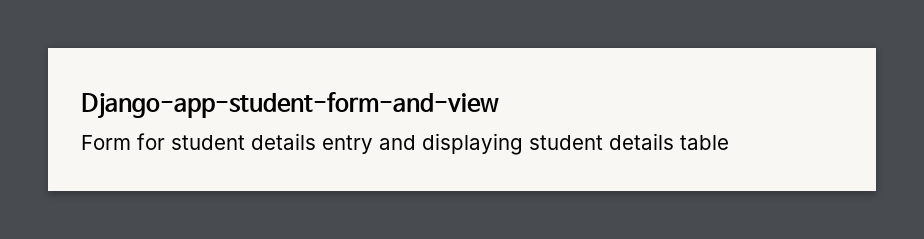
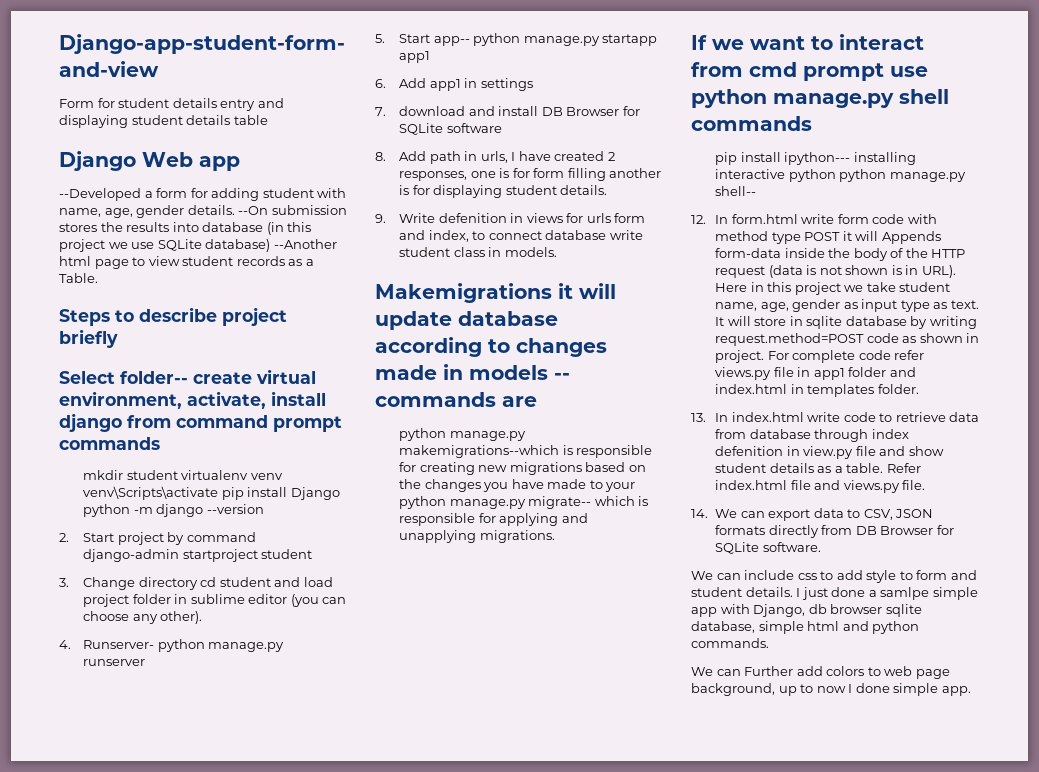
(729, 142) none -> [59,151,240,171] [59,188,347,201] [59,205,347,218] [59,222,312,235] [59,239,337,252] [59,256,314,269] [59,273,98,283] [59,307,287,326] [59,329,118,348] [59,369,316,384] [59,391,326,409] [59,413,342,432] [59,437,160,450] [83,470,283,480] [83,486,340,500] [83,504,264,517] [59,532,256,545] [83,549,313,562] [59,577,333,590] [83,594,347,607] [83,611,203,624] [59,639,285,652] [83,659,146,666] [375,33,658,46] [399,51,431,63] [375,78,533,91] [375,106,640,116] [399,123,502,135] [375,151,615,164] [399,168,662,181] [399,185,608,198] [375,213,646,223] [399,230,643,242] [399,247,557,257] [375,283,616,303] [375,311,558,330] [375,337,607,357] [375,364,570,380] [375,392,537,407] [399,428,526,441] [399,445,653,458] [399,462,646,475] [399,479,636,492] [399,496,649,509] [399,513,588,526] [399,530,555,543] [691,34,924,50] [691,62,928,81] [691,89,949,108] [691,116,812,131] [715,152,916,165] [715,169,966,182] [715,186,757,196] [691,214,937,224] [715,231,941,244] [715,248,966,261] [715,265,956,278] [715,282,951,295] [715,299,979,312] [715,316,977,329] [715,333,980,346] [715,350,925,363] [715,367,916,380] [715,384,919,397] [691,412,980,422] [715,429,909,442] [715,446,944,459] [715,463,921,473] [715,480,926,493] [691,508,934,521] [715,525,954,538] [715,542,821,554] [691,570,977,583] [691,587,978,600] [691,604,922,617] [691,621,920,634] [691,638,769,648] [691,666,950,679] [691,683,971,696] // Django Web app // --Developed a form for adding student with name, age, gender details. --On submission stores the results into database (in this project we use SQLite database) --Another html page to view student records as a Table. // Steps to describe project briefly // Select folder-- create virtual environment, activate, install django from command prompt commands // mkdir student virtualenv venv venv\Scripts\activate pip install Django python -m django --version // 2. Start project by command django-admin startproject student // 3. Change directory cd student and load project folder in sublime editor (you can choose any other). // 4. Runserver- python manage.py runserver // 5. Start app-- python manage.py startapp app1 // 6. Add app1 in settings // 7. download and install DB Browser for SQLite software // 8. Add path in urls, I have created 2 responses, one is for form filling another is for displaying student details. // 9. Write defenition in views for urls form and index, to connect database write student class in models. // Makemigrations it will update database according to changes made in models -- commands are // python manage.py makemigrations--which is responsible for creating new migrations based on the changes you have made to your python manage.py migrate-- which is responsible for applying and unapplying migrations. // If we want to interact from cmd prompt use python manage.py shell commands // pip install ipython--- installing interactive python python manage.py shell-- // 12. In form.html write form code with method type POST it will Appends form-data inside the body of the HTTP request (data is not shown is in URL). Here in this project we take student name, age, gender as input type as text. It will store in sqlite database by writing request.method=POST code as shown in project. For complete code refer views.py file in app1 folder and index.html in templates folder. // 13. In index.html write code to retrieve data from database through index defenition in view.py file and show student details as a table. Refer index.html file and views.py file. // 14. We can export data to CSV, JSON formats directly from DB Browser for SQLite software. // We can include css to add style to form and student details. I just done a samlpe simple app with Django, db browser sqlite database, simple html and python commands. // We can Further add colors to web page background, up to now I done simple app.

